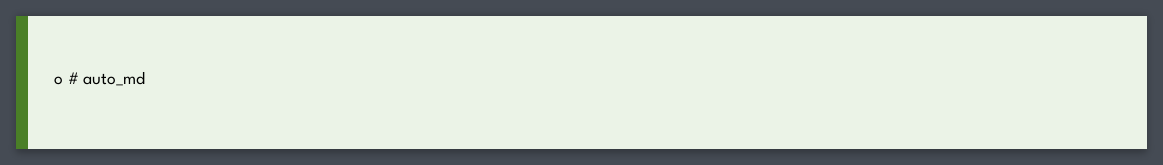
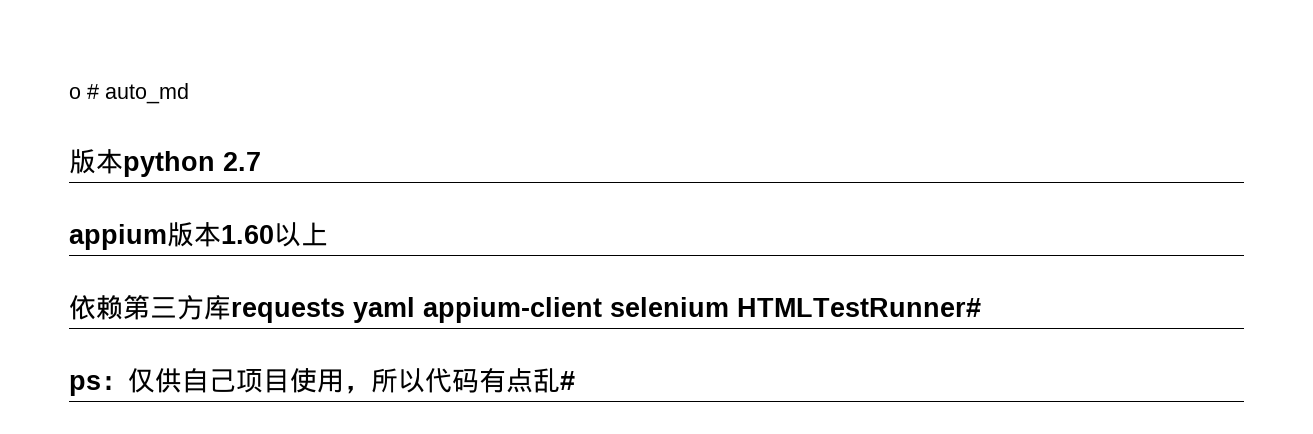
(146, 78) none -> [69,149,261,177] [69,222,328,250] [69,294,981,323] [69,368,575,396] // 版本python 2.7 // appium版本1.60以上 // 依赖第三方库requests yaml appium-client selenium HTMLTestRunner# // ps：仅供自己项目使用，所以代码有点乱#

